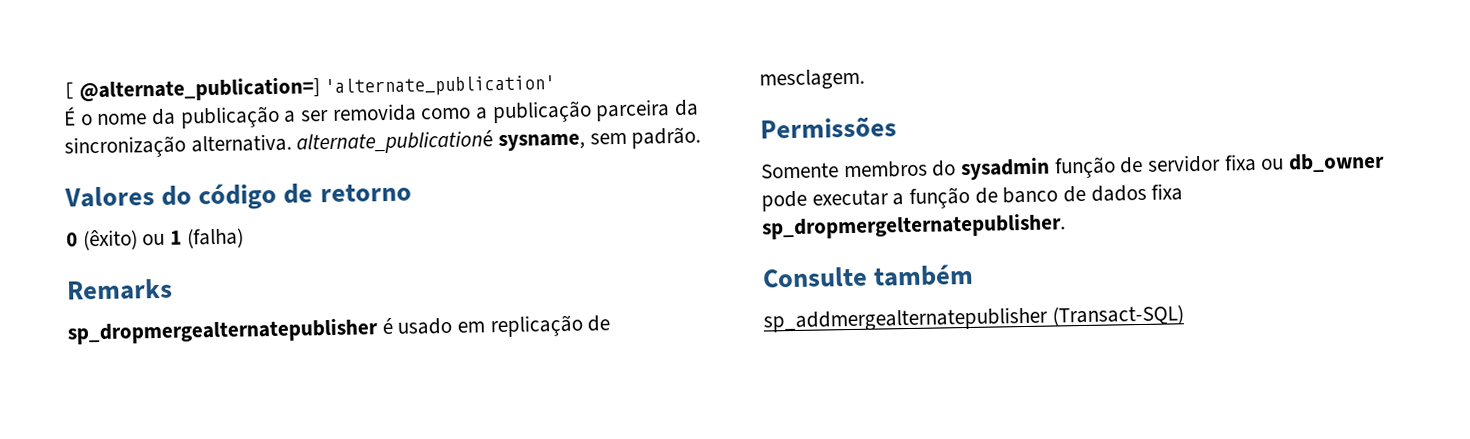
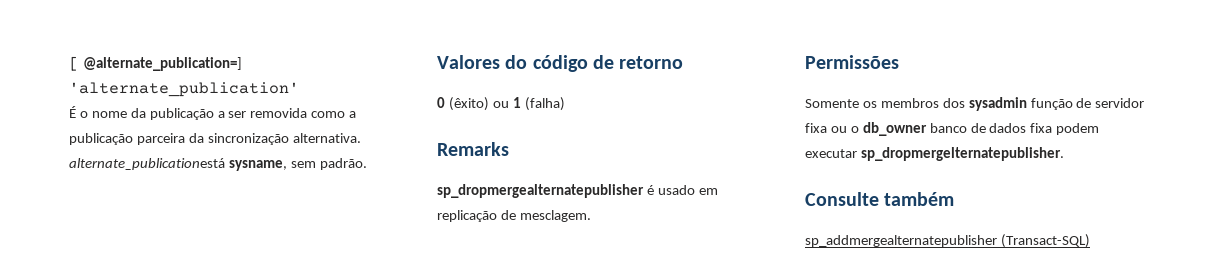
[296,130,494,155] alternate_publicationé -> [69,158,225,170] alternate_publicationestá
[843,160,957,179] membros do -> [862,98,965,108] os membros dos
[1288,152,1386,173] [761,186,998,212] db_owner pode executar a função de -> [850,122,927,136] o db_owner
(1184, 192) none -> [1056,123,1100,135] [805,149,857,158] podem executar

